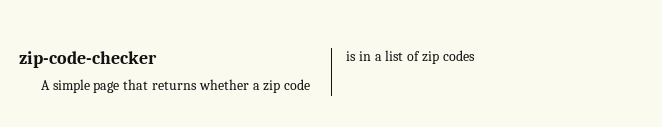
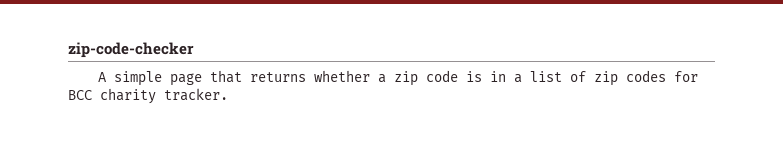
(475, 55) none -> [674,71,699,82] [68,88,228,104] for BCC charity tracker.

